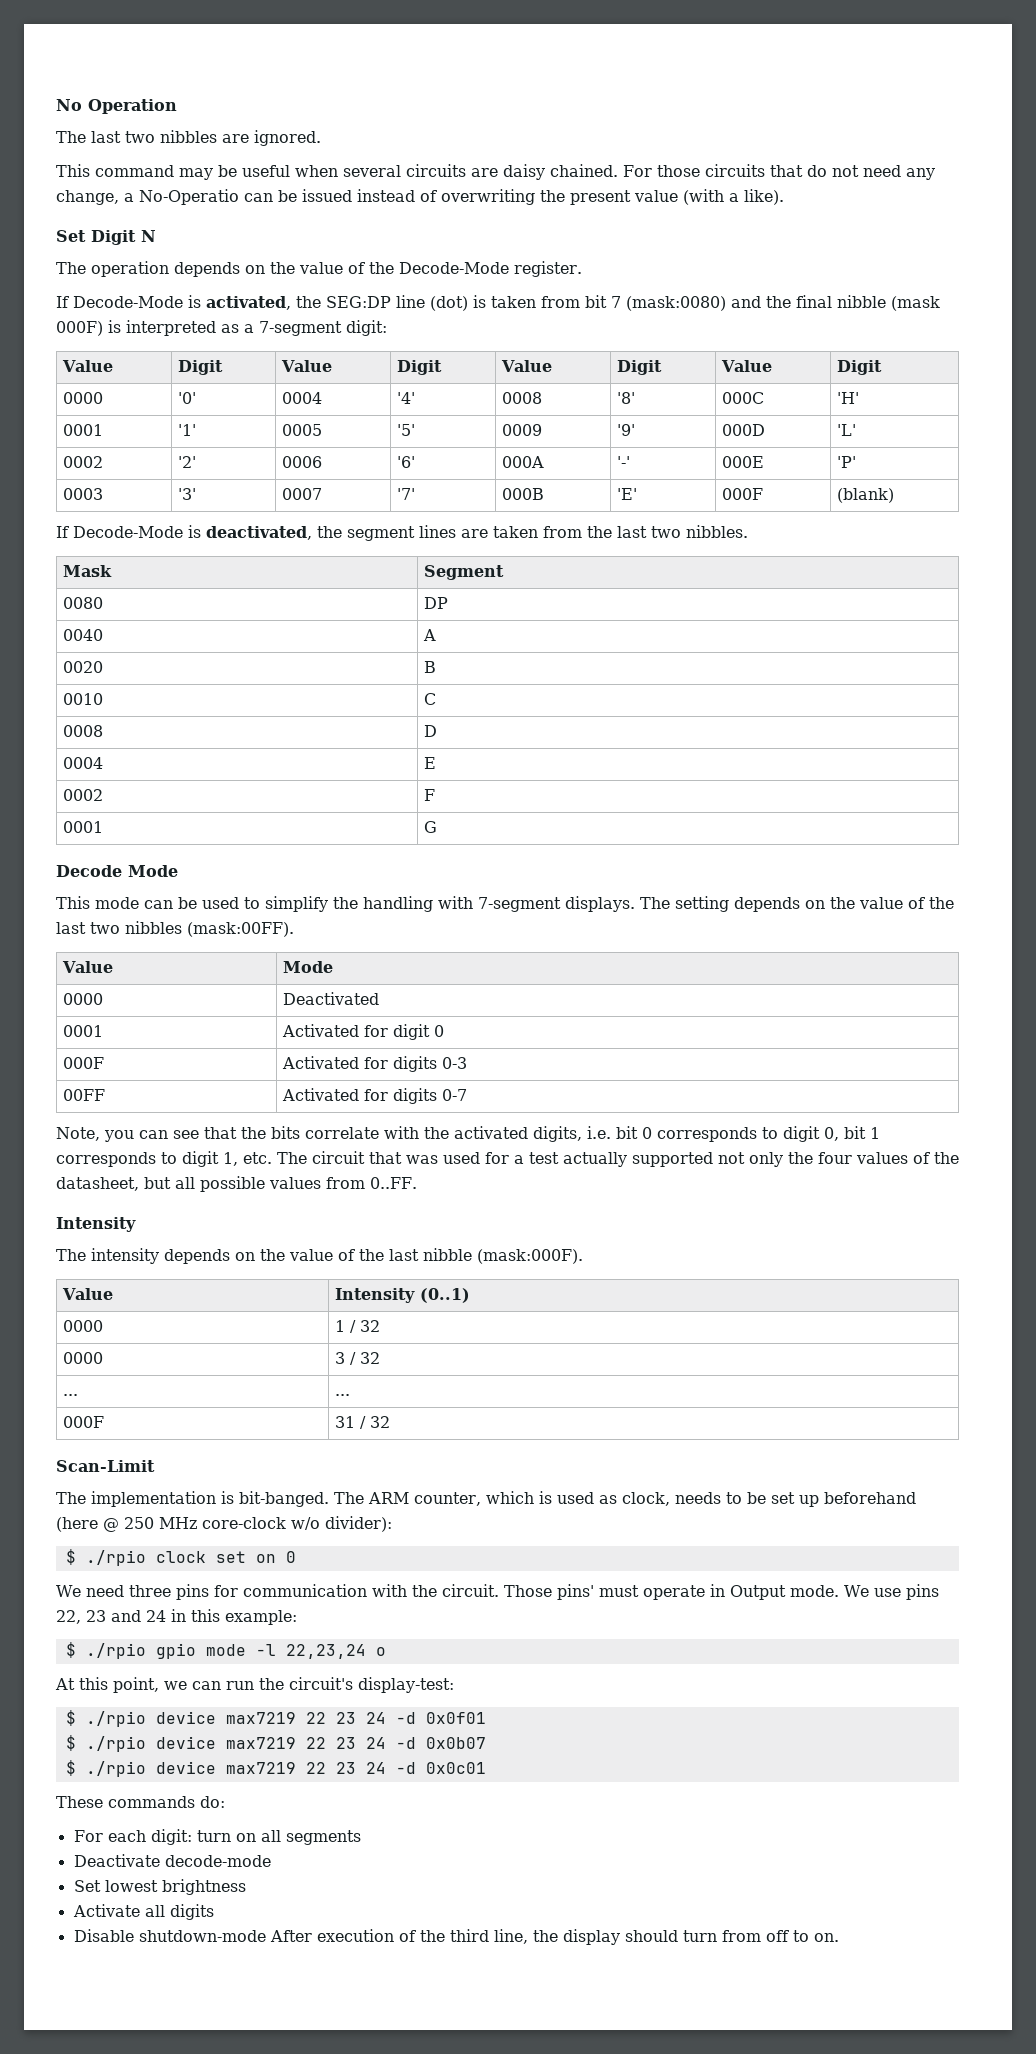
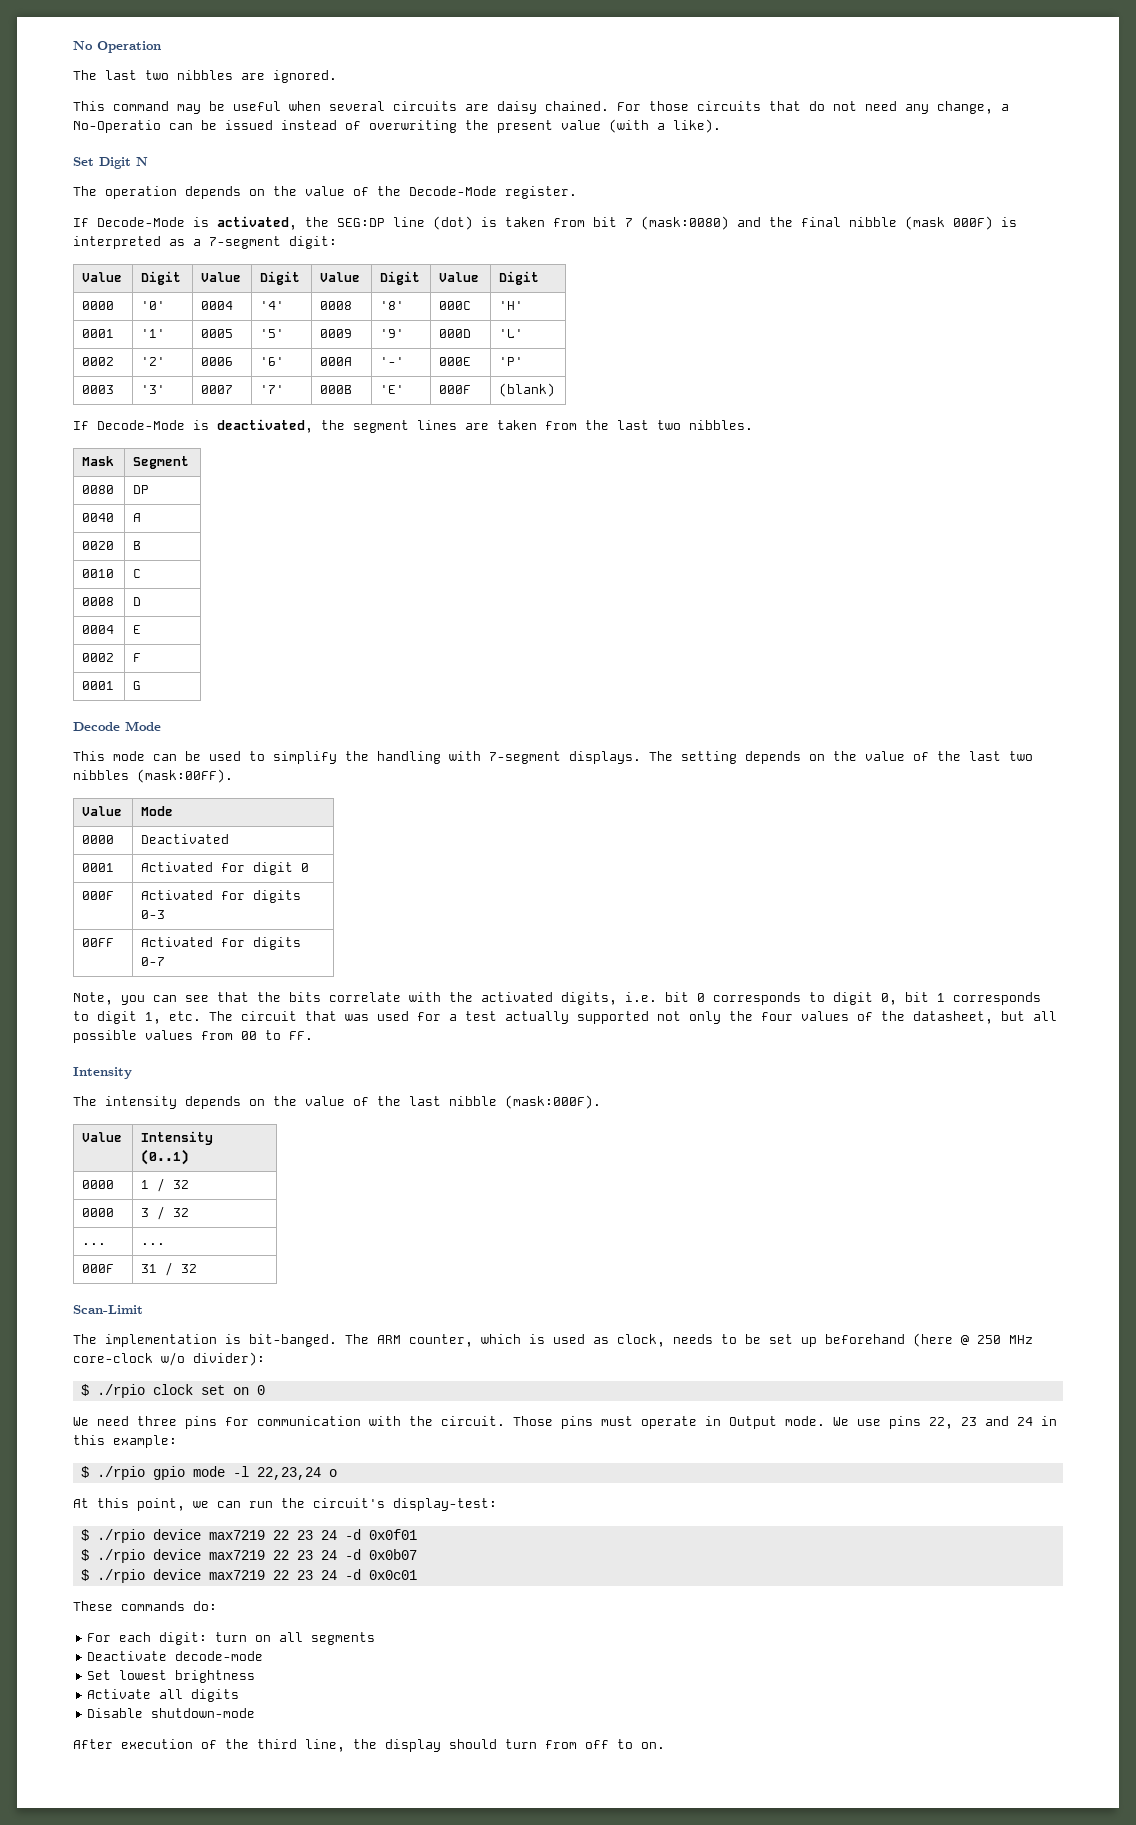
[370,1177,417,1189] 0..FF. -> [241,1030,313,1040] 00 to FF.
[556,1584,594,1600] pins' -> [561,1416,593,1429] pins
(266, 1936) none -> (256, 1713) //

